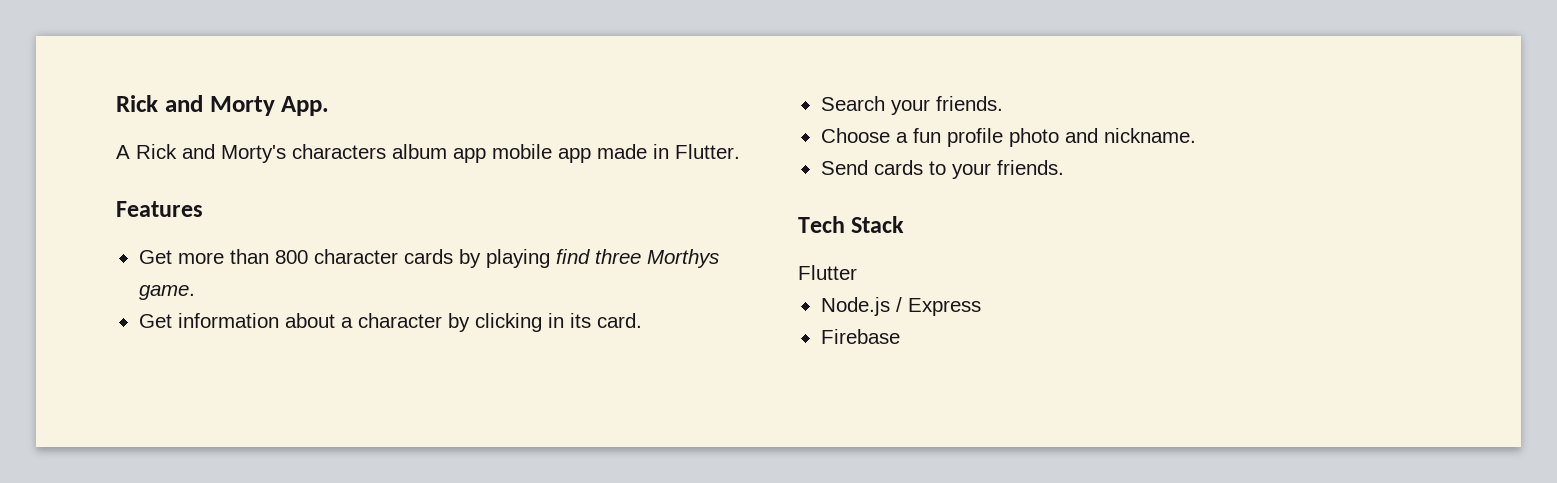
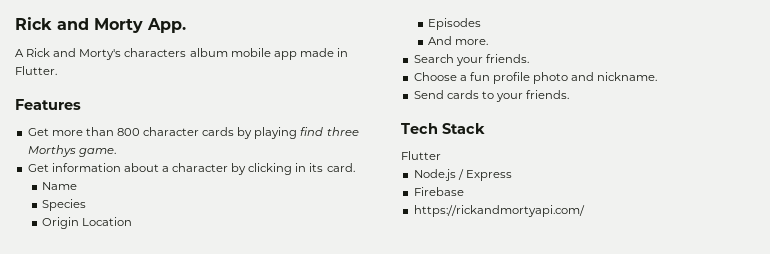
[453,148,486,163] app -> (228, 52) none
(642, 320) none -> [42,182,78,190] [42,199,87,211] [42,217,133,229] [428,18,482,30] [428,36,489,45] // Name // Species // Origin Location // Episodes // And more.
(900, 336) none -> [413,205,585,217] // https://rickandmortyapi.com/

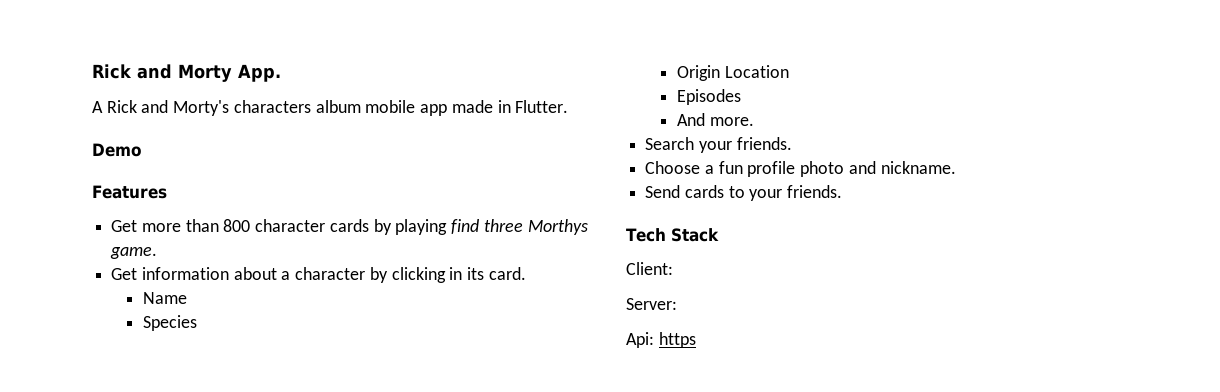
(57, 70) none -> [92,143,142,157] // Demo
[401,151,441,160] [413,169,512,181] [413,187,464,196] [413,205,585,217] Flutter // Node.js / Express // Firebase // https://rickandmortyapi.com/ -> [626,262,673,275] [626,298,677,310] [626,332,696,348] Client: // Server: // Api: https

